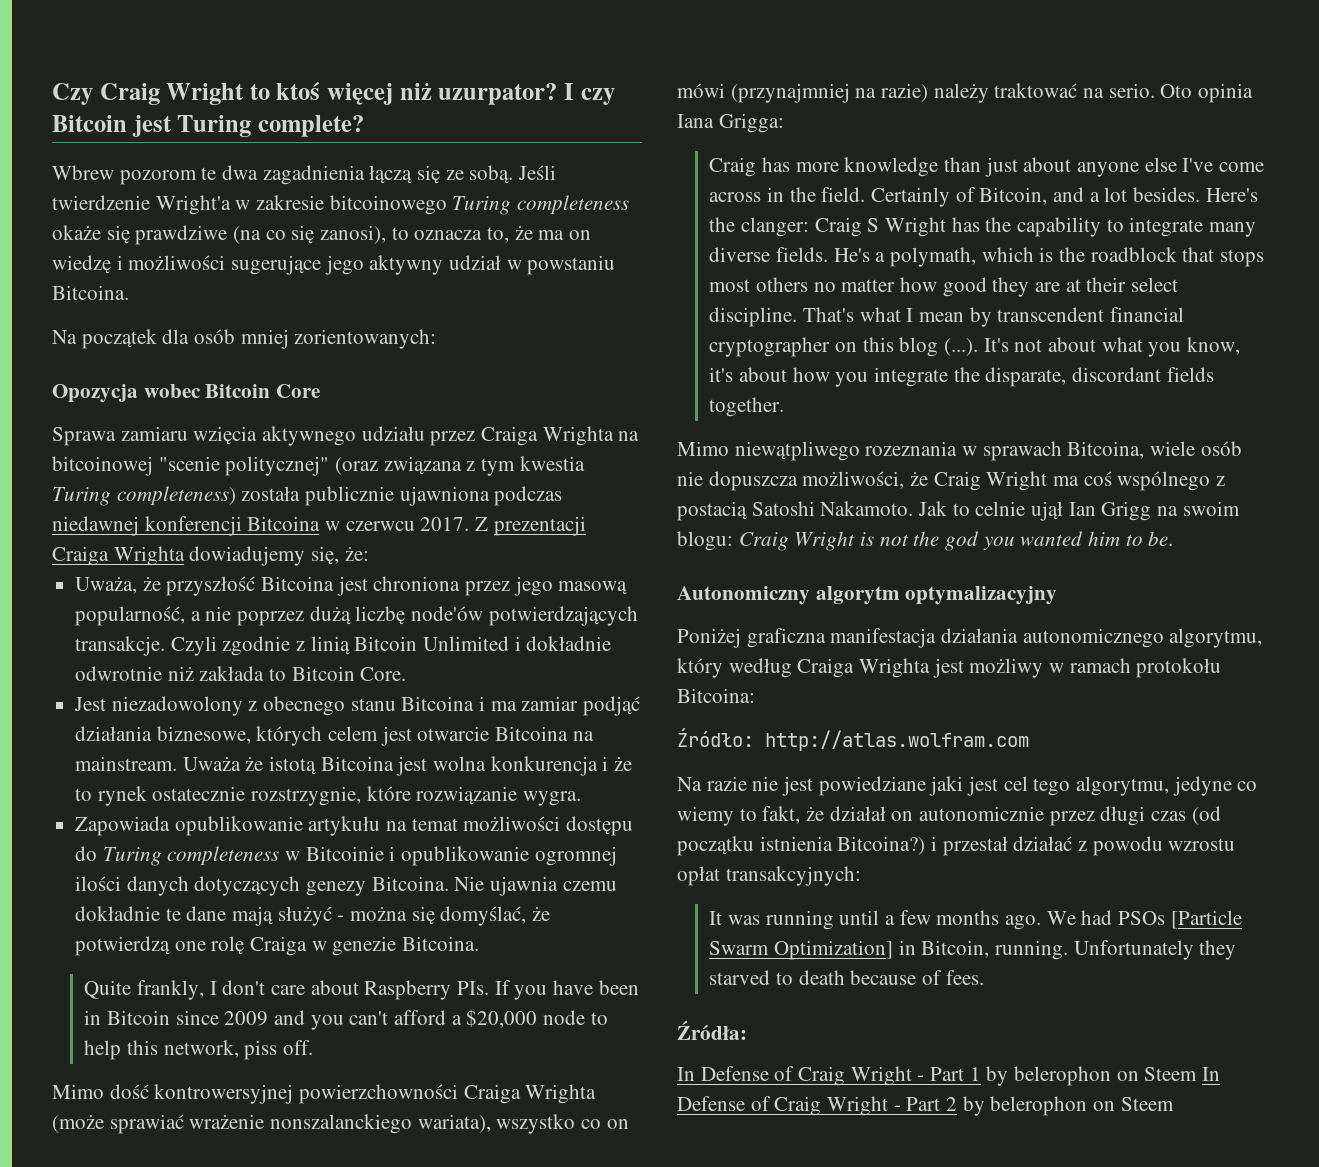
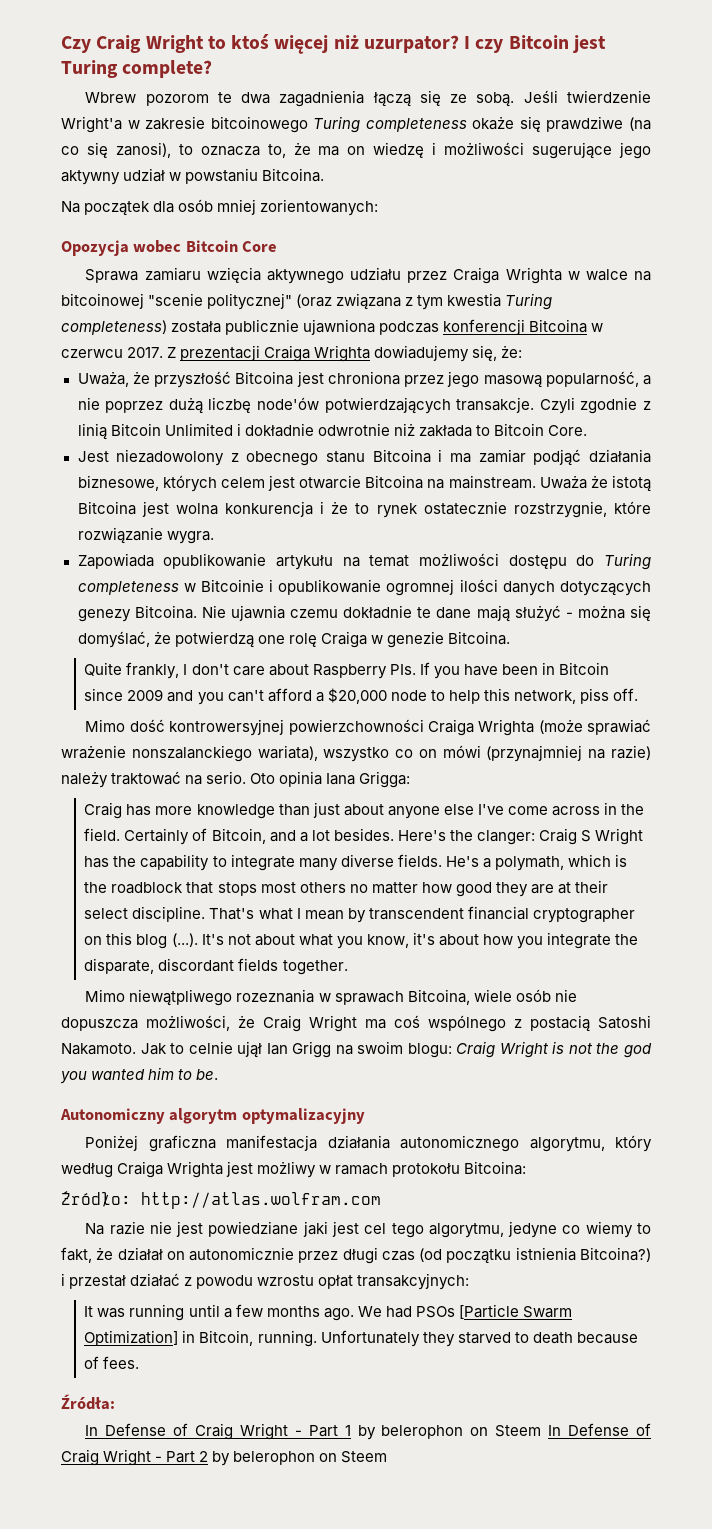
(614, 436) none -> [567,269,628,281] w walce
[52,516,139,536] niedawnej -> (440, 328) none

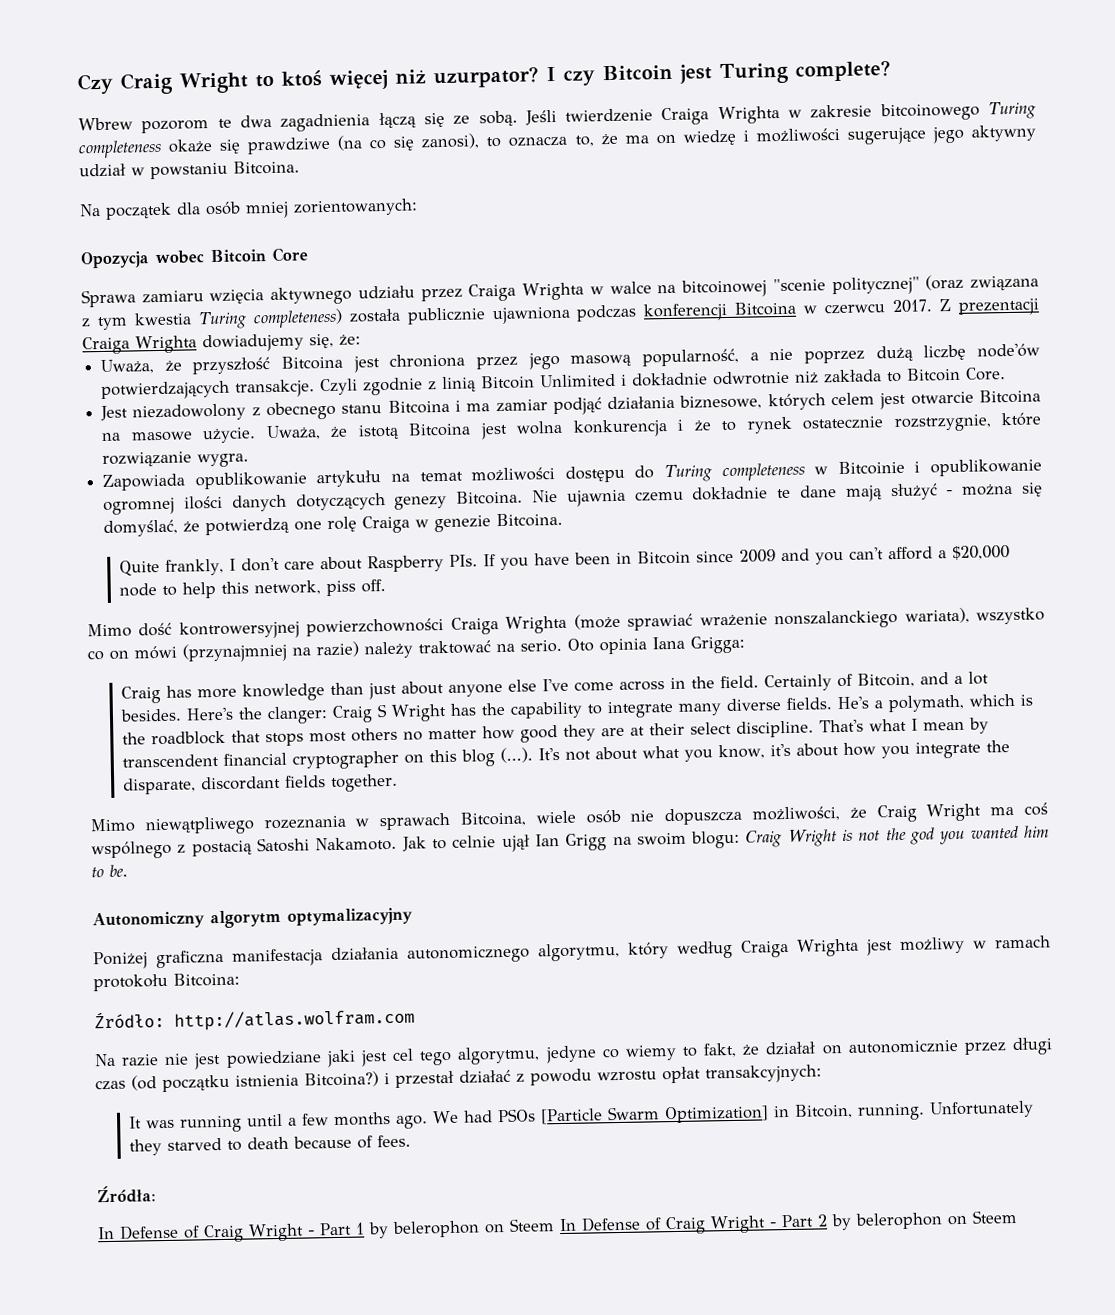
[61,116,122,133] Wright'a -> [661,106,780,126] Craiga Wrighta
[448,475,587,489] mainstream. Uważa -> [130,425,321,444] masowe użycie. Uważa,

